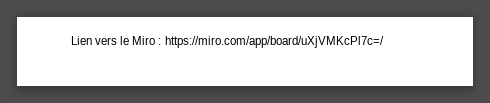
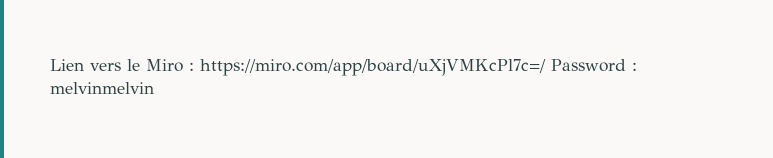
(384, 42) none -> [551,59,637,72] [50,82,154,94] Password : melvinmelvin

